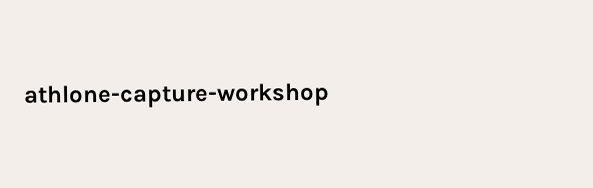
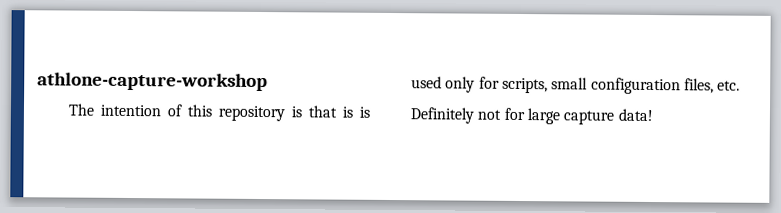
(330, 95) none -> [68,103,370,122] [411,76,741,95] [410,107,653,125] // The intention of this repository is that is is used only for scripts, small configuration files, etc. // Definitely not for large capture data!

